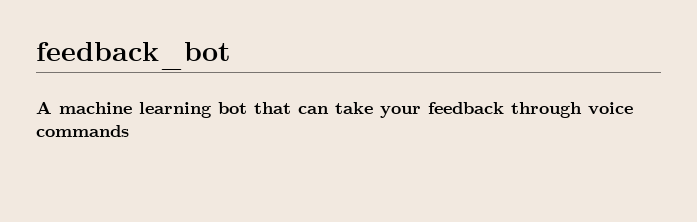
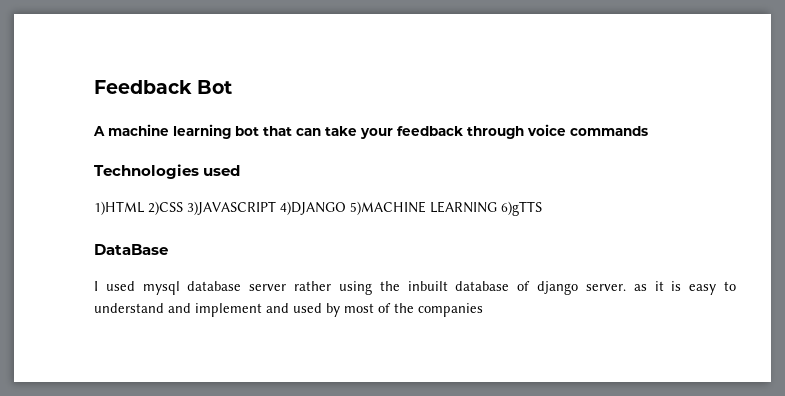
[36,42,231,70] feedback_bot -> [94,80,233,94] Feedback Bot
(129, 131) none -> [94,164,241,179] [94,201,542,216] [94,244,168,255] [94,281,737,295] [94,303,483,317] // Technologies used // 1)HTML 2)CSS 3)JAVASCRIPT 4)DJANGO 5)MACHINE LEARNING 6)gTTS // DataBase // I used mysql database server rather using the inbuilt database of django server. as it is easy to understand and implement and used by most of the companies

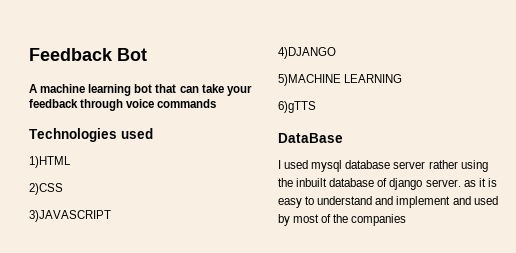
(144, 208) none -> (71, 162) //
(183, 208) none -> (63, 189) //
(276, 208) none -> (111, 216) //
(346, 208) none -> (336, 53) //
(497, 207) none -> (403, 78) //

